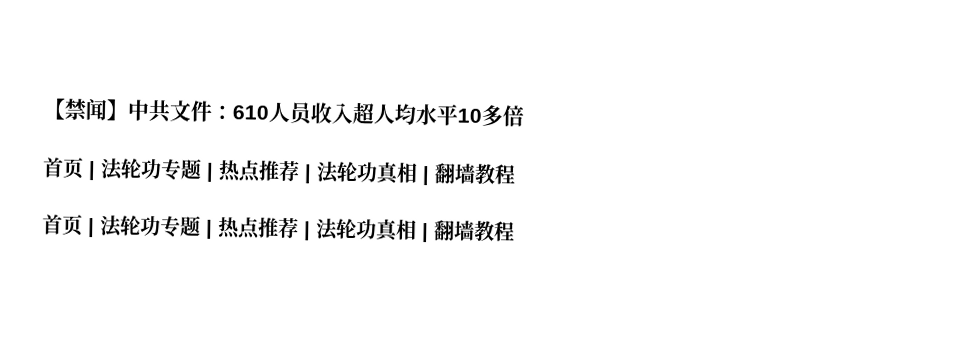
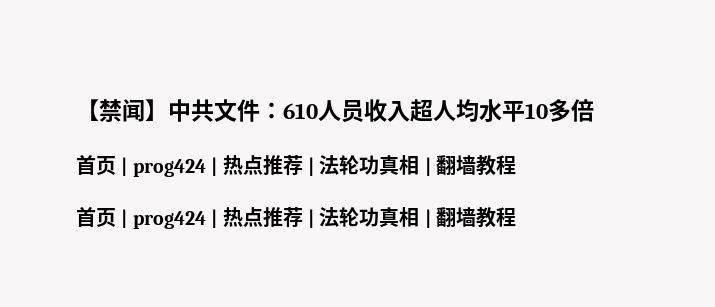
[100,158,202,181] 法轮功专题 -> [132,159,206,177] prog424
[99,215,201,238] 法轮功专题 -> [132,211,206,229] prog424

